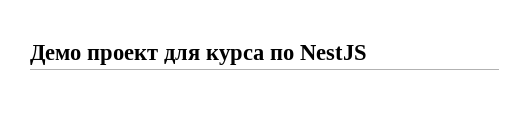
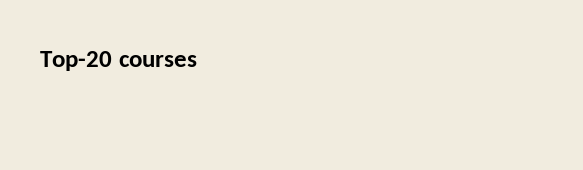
[30,45,368,65] Демо проект для курса по NestJS -> [40,51,197,71] Top-20 courses

